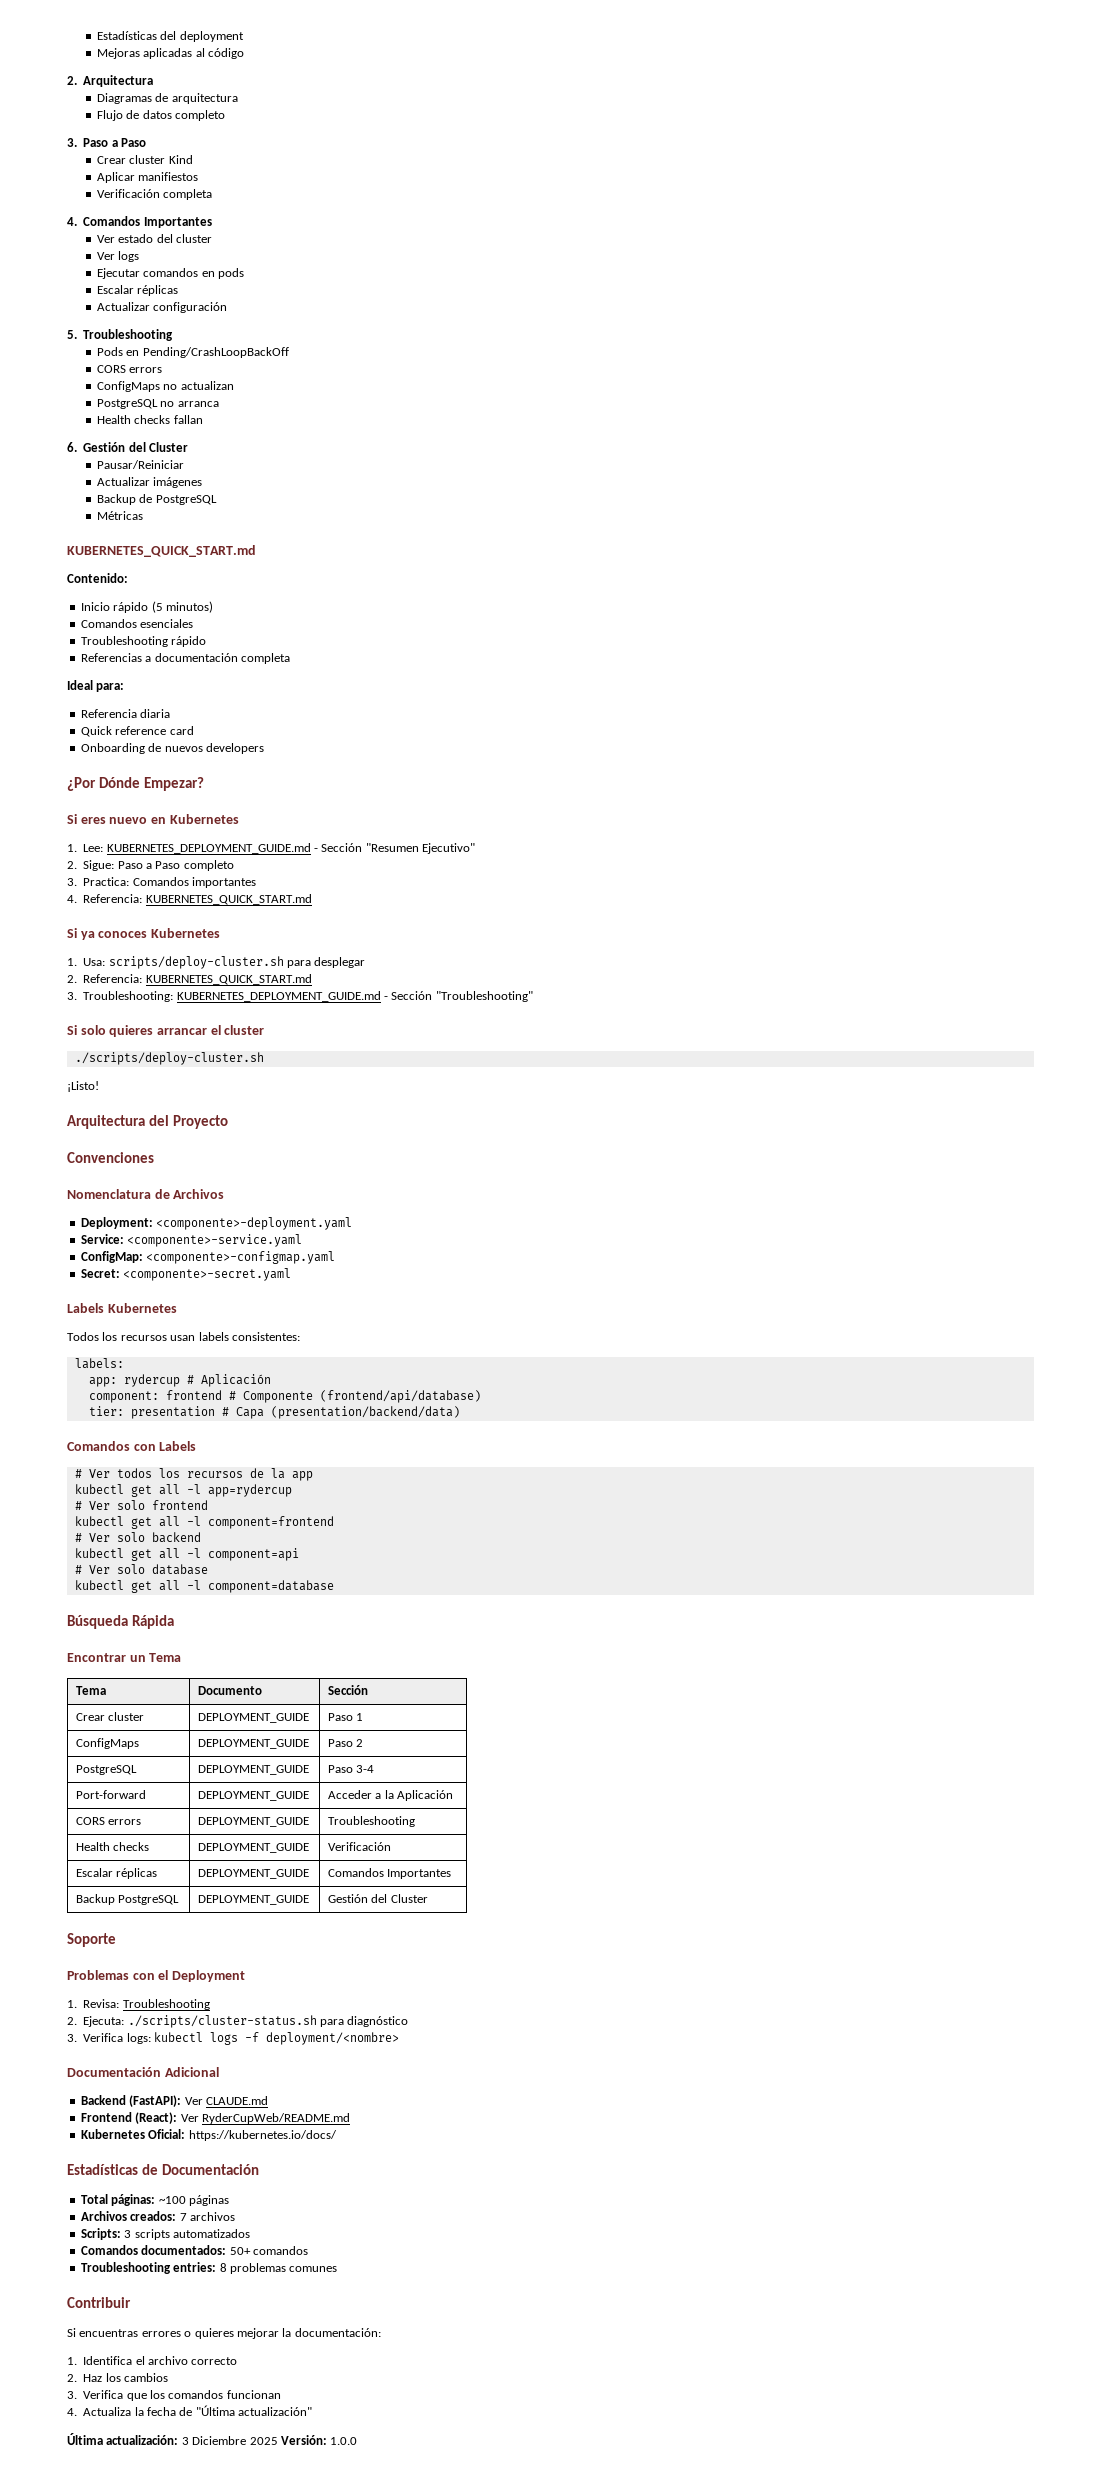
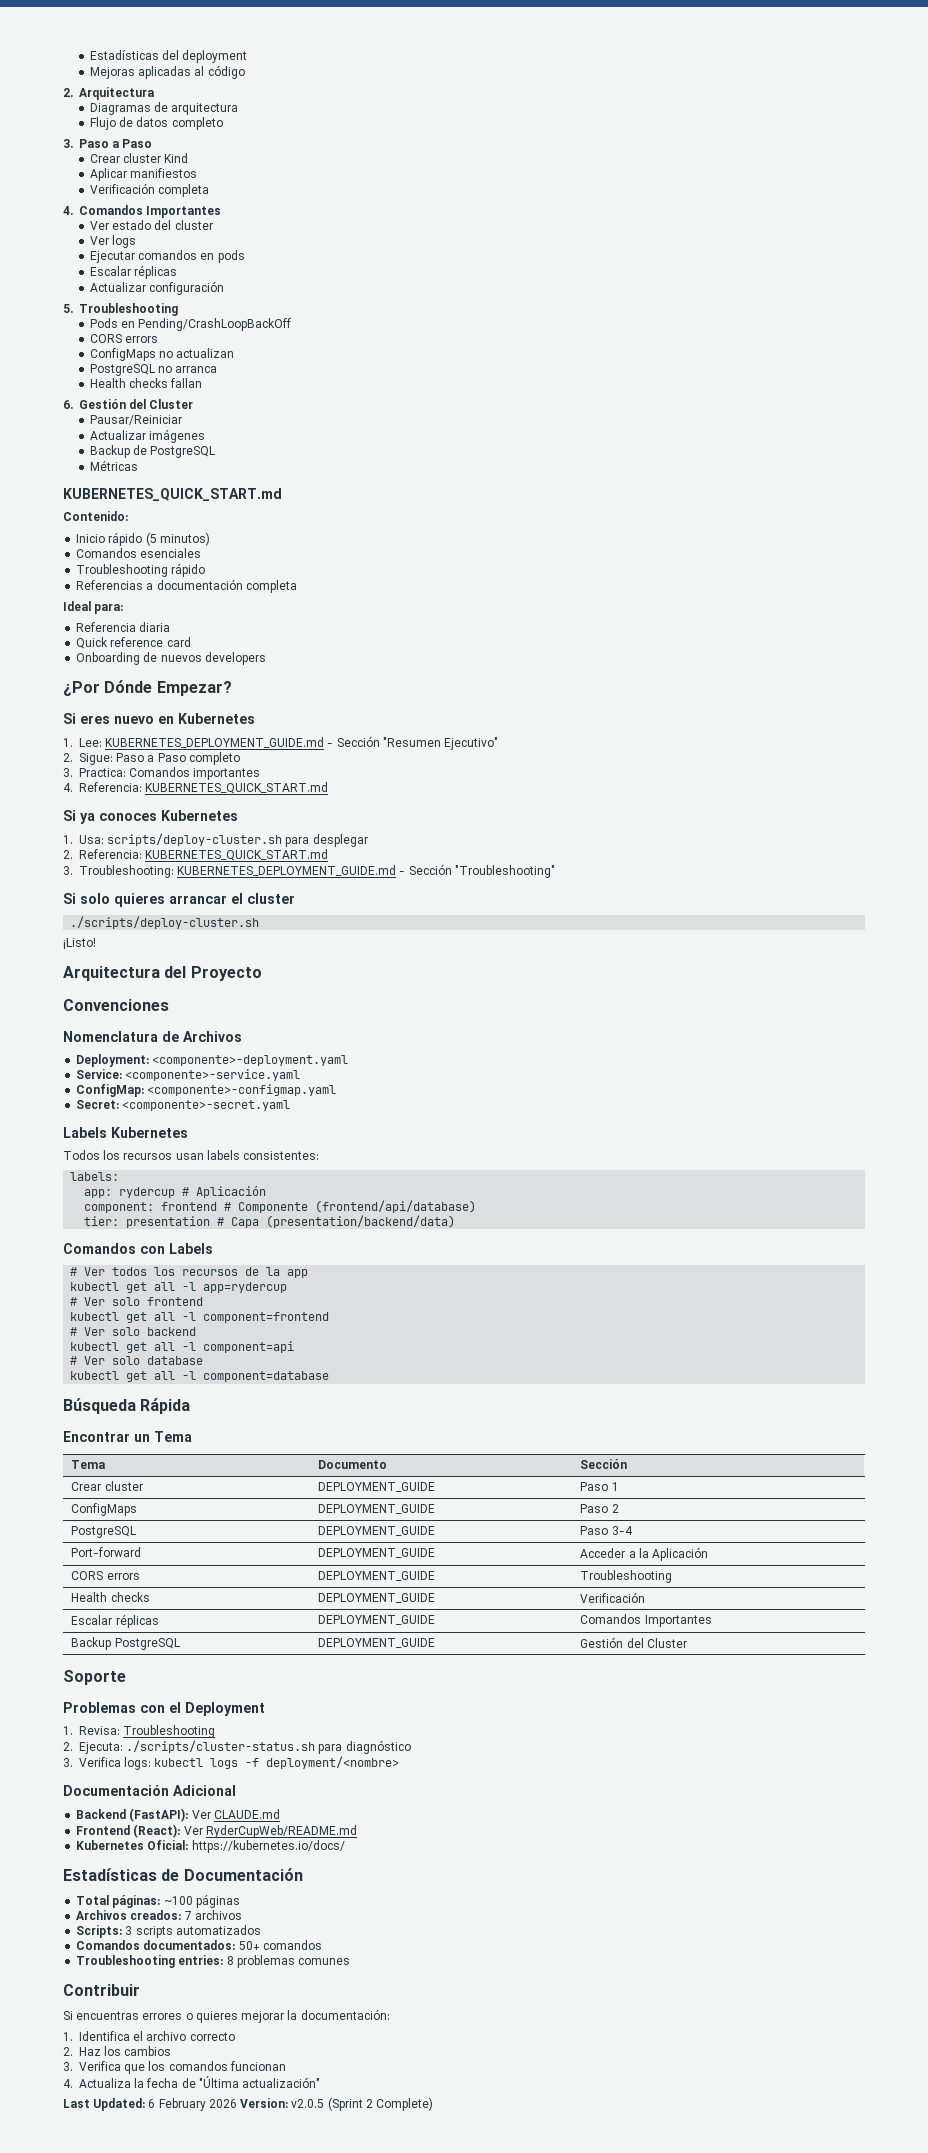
[67,2433,358,2445] Última actualización: 3 Diciembre 2025 Versión: 1.0.0 -> [63,2097,434,2111] Last Updated: 6 February 2026 Version: v2.0.5 (Sprint 2 Complete)

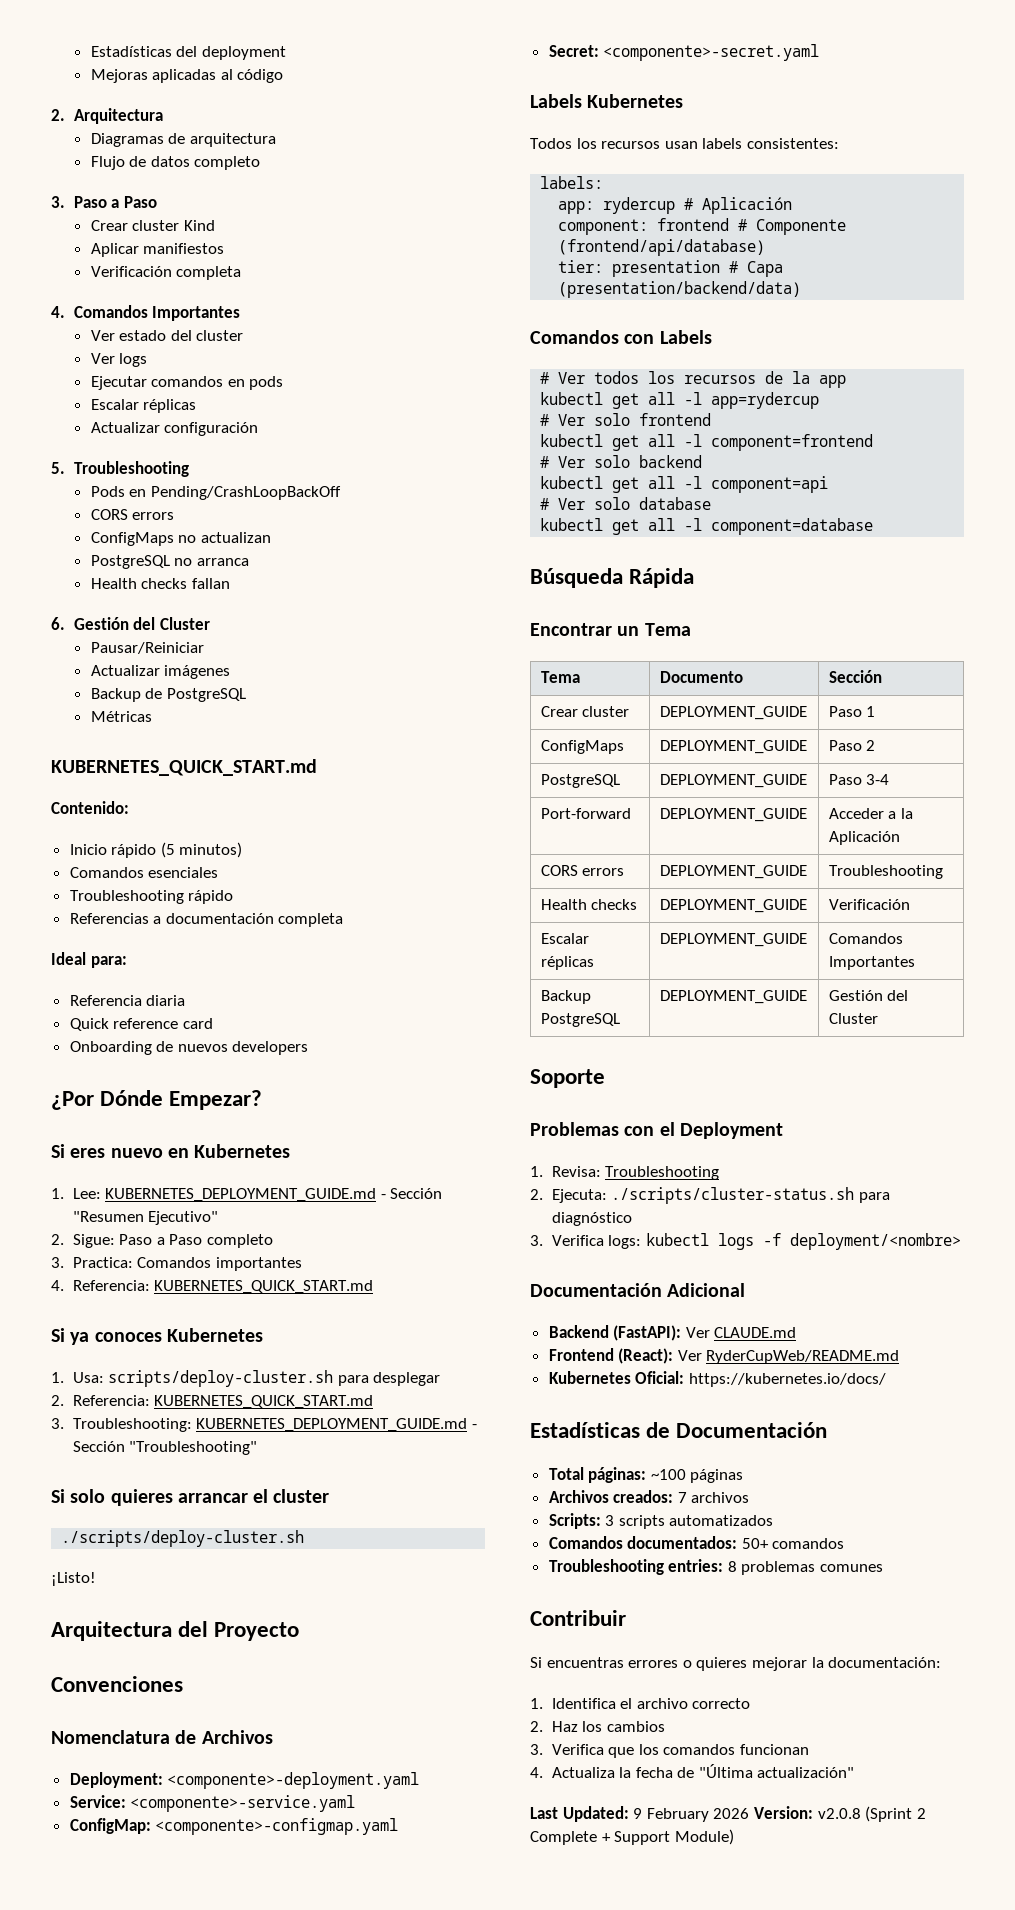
[148,2099,156,2108] 6 -> [633,1808,643,1819] 9
[291,2099,325,2108] v2.0.5 -> [817,1808,861,1819] v2.0.8
[376,2097,434,2111] Complete) -> [530,1829,734,1845] Complete + Support Module)

